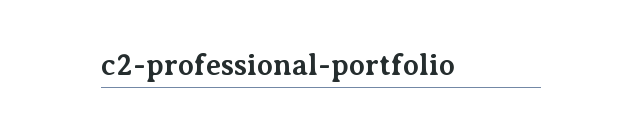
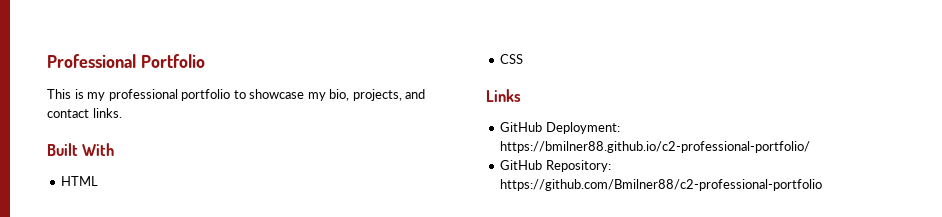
[101,53,455,82] c2-professional-portfolio -> [47,54,205,68] [47,89,426,101] [47,108,122,118] [47,143,115,156] [61,176,99,186] [500,54,524,64] [486,89,521,102] [500,122,620,134] [500,141,811,153] [500,160,611,172] [500,179,823,191] Professional Portfolio // This is my professional portfolio to showcase my bio, projects, and contact links. // Built With // HTML // CSS // Links // GitHub Deployment: https://bmilner88.github.io/c2-professional-portfolio/ // GitHub Repository: https://github.com/Bmilner88/c2-professional-portfolio

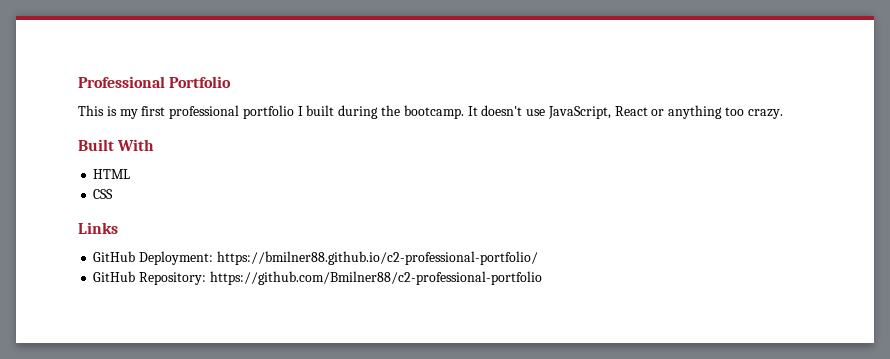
(106, 96) none -> [141,106,166,116] first
[233,89,426,101] [47,108,122,118] to showcase my bio, projects, and contact links. -> [297,105,783,119] I built during the bootcamp. It doesn't use JavaScript, React or anything too crazy.

